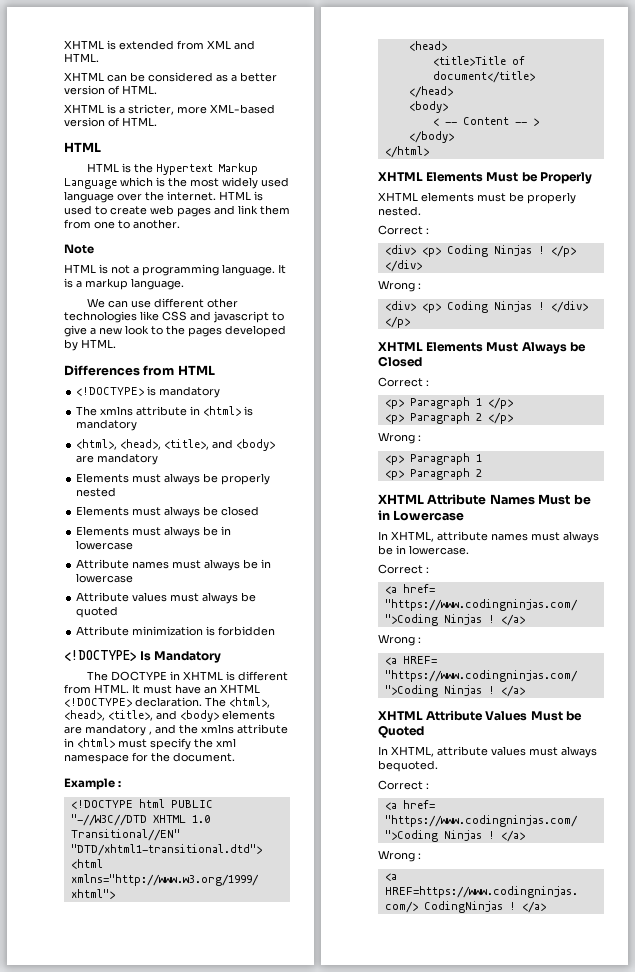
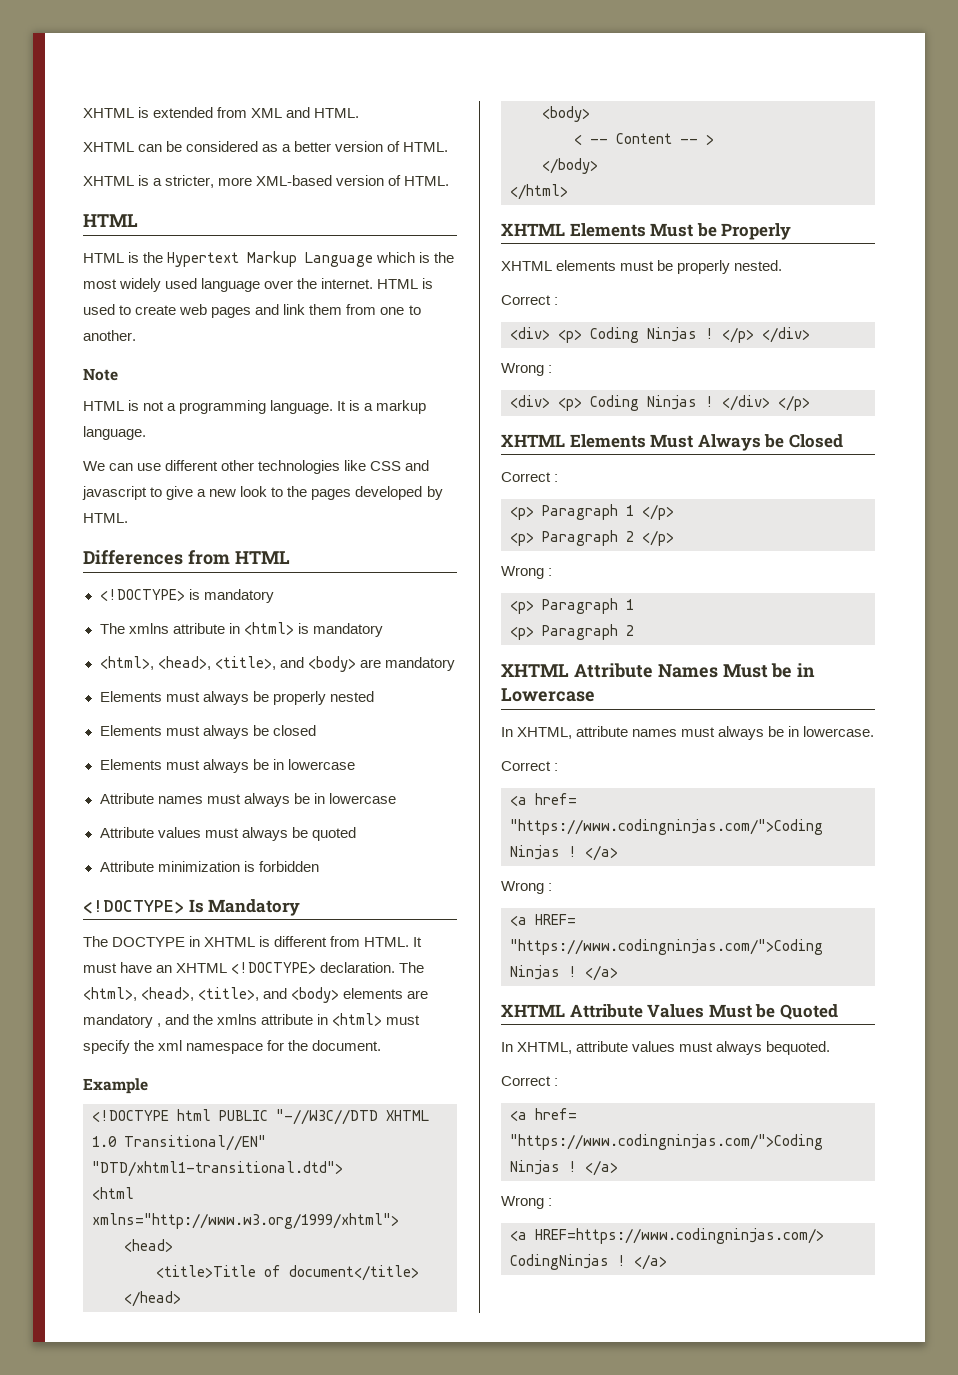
[118,781,122,787] : -> (148, 1086) none

